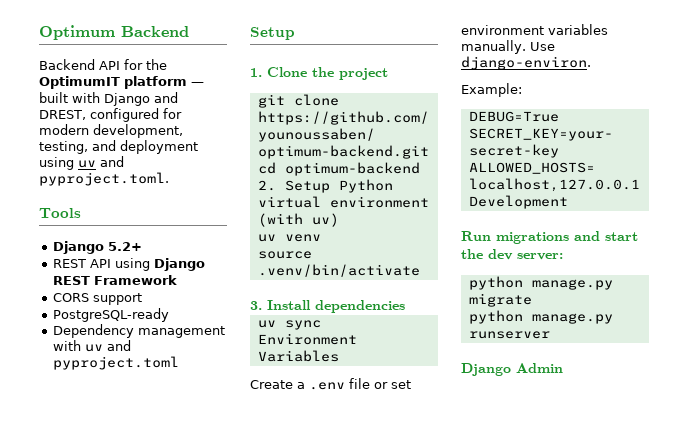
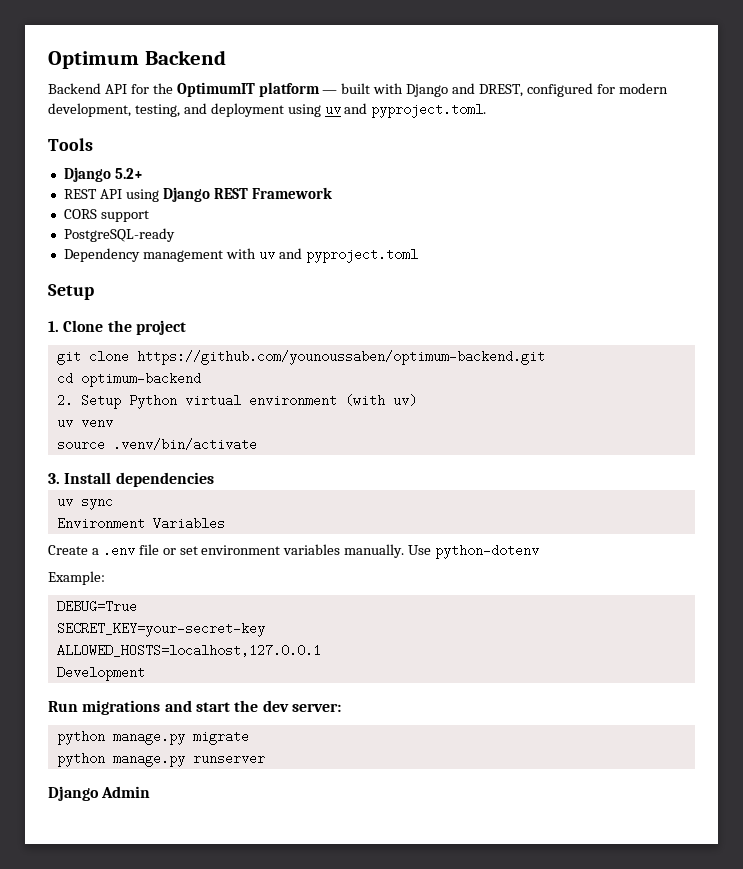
[461,56,591,70] django-environ. -> [435,544,540,559] python-dotenv

